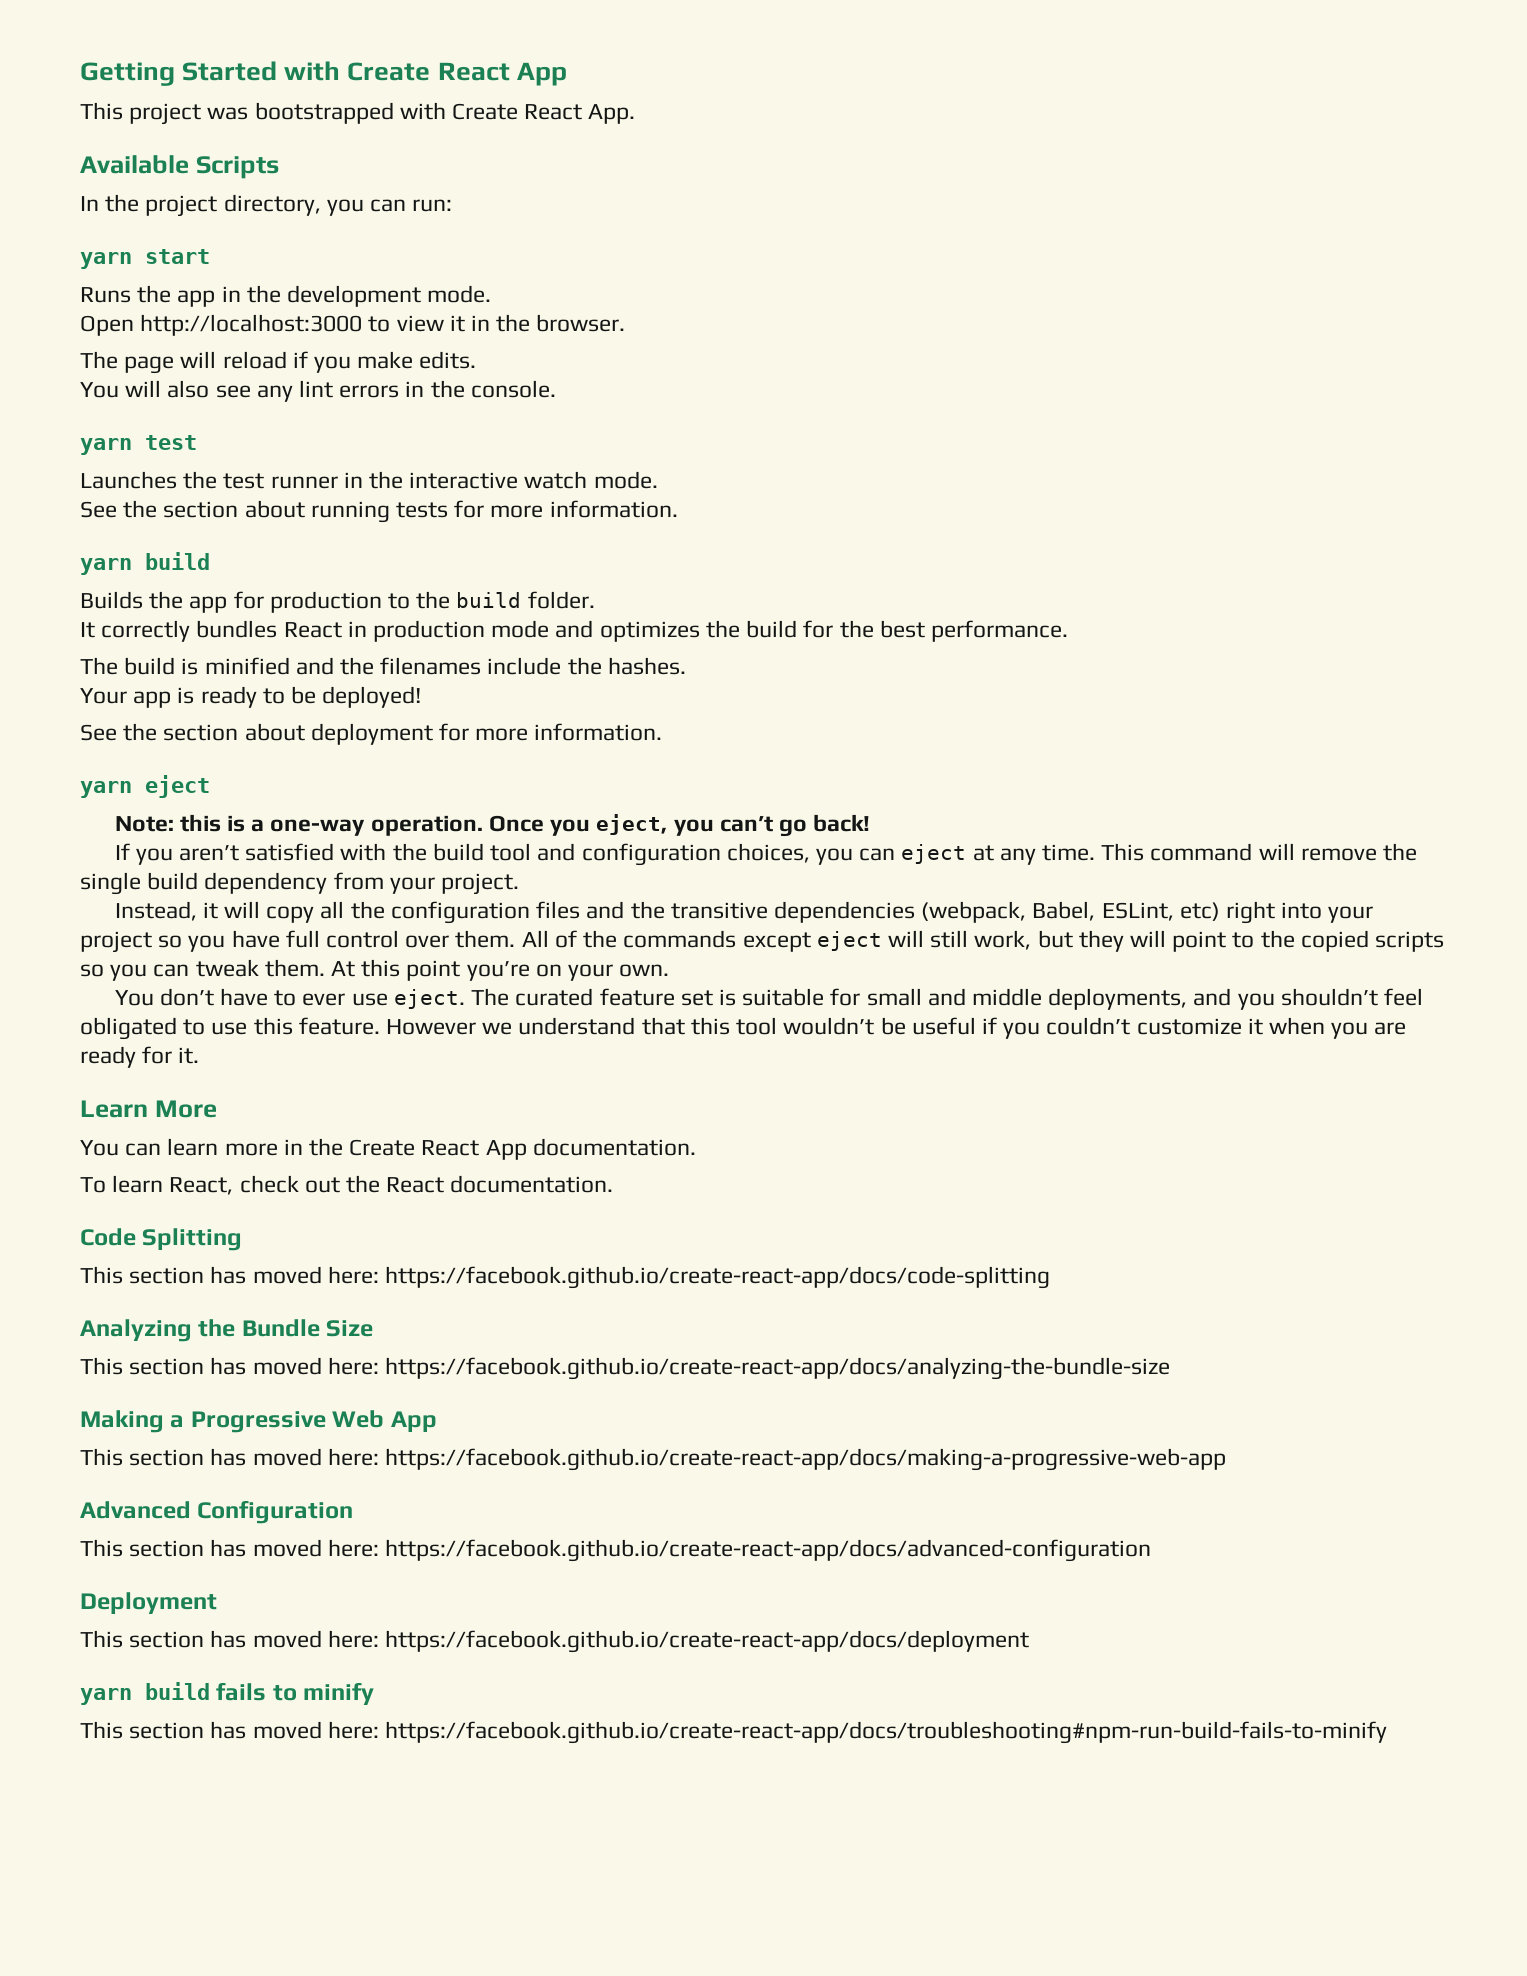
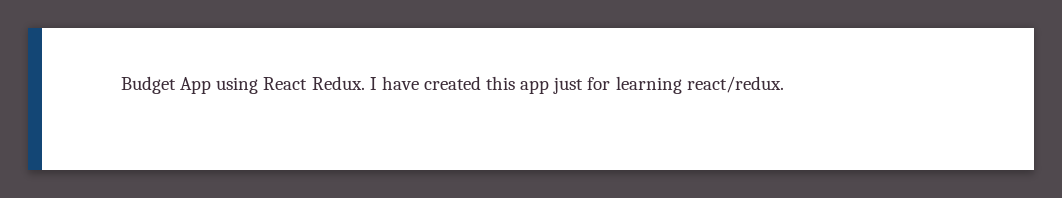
[80,61,567,86] [80,102,636,125] [80,155,279,179] [80,194,453,217] [80,249,210,269] [80,285,492,307] [80,314,626,336] [80,351,477,374] [80,380,556,402] [80,435,197,455] [80,471,658,489] [80,500,678,523] [80,552,210,575] [80,591,595,613] [80,620,1068,642] [80,657,686,675] [80,686,422,708] [80,723,663,745] [80,775,210,798] [114,814,871,837] [114,843,1418,866] [80,872,520,895] [114,901,1374,924] [80,930,1445,953] [80,959,670,981] [114,988,1424,1010] [80,1017,1407,1040] [80,1046,200,1068] [80,1100,217,1118] [80,1138,696,1160] [80,1175,614,1195] [80,1228,243,1251] [80,1266,1051,1289] [80,1319,374,1342] [80,1357,1171,1380] [80,1410,437,1433] [80,1448,1227,1471] [80,1500,354,1524] [80,1539,1152,1562] [80,1592,217,1614] [80,1630,1030,1653] [80,1682,375,1705] [80,1721,1388,1744] Getting Started with Create React App // This project was bootstrapped with Create React App. // Available Scripts // In the project directory, you can run: // yarn start // Runs the app in the development mode. // Open http://localhost:3000 to view it in the browser. // The page will reload if you make edits. // You will also see any lint errors in the console. // yarn test // Launches the test runner in the interactive watch mode. // See the section about running tests for more information. // yarn build // Builds the app for production to the build folder. // It correctly bundles React in production mode and optimizes the build for the best performance. // The build is minified and the filenames include the hashes. // Your app is ready to be deployed! // See the section about deployment for more information. // yarn eject // Note: this is a one-way operation. Once you eject, you can’t go back! // If you aren’t satisfied with the build tool and configuration choices, you can eject at any time. This command will remove the single build dependency from your project. // Instead, it will copy all the configuration files and the transitive dependencies (webpack, Babel, ESLint, etc) right into your project so you have full control over them. All of the commands except eject will still work, but they will point to the copied scripts so you can tweak them. At this point you’re on your own. // You don’t have to ever use eject. The curated feature set is suitable for small and middle deployments, and you shouldn’t feel obligated to use this feature. However we understand that this tool wouldn’t be useful if you couldn’t customize it when you are ready for it. // Learn More // You can learn more in the Create React App documentation. // To learn React, check out the React documentation. // Code Splitting // This section has moved here: https://facebook.github.io/create-react-app/docs/code-splitting // Analyzing the Bundle Size // This section has moved here: https://facebook.github.io/create-react-app/docs/analyzing-the-bundle-size // Making a Progressive Web App // This section has moved here: https://facebook.github.io/create-react-app/docs/making-a-progressive-web-app // Advanced Configuration // This section has moved here: https://facebook.github.io/create-react-app/docs/advanced-configuration // Deployment // This section has moved here: https://facebook.github.io/create-react-app/docs/deployment // yarn build fails to minify // This section has moved here: https://facebook.github.io/create-react-app/docs/troubleshooting#npm-run-build-fails-to-minify -> [120,76,784,94] Budget App using React Redux. I have created this app just for learning react/redux.

